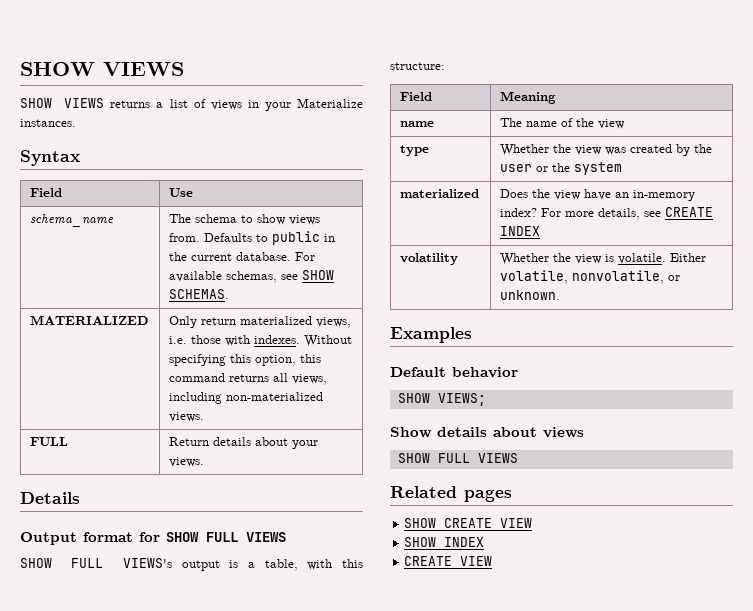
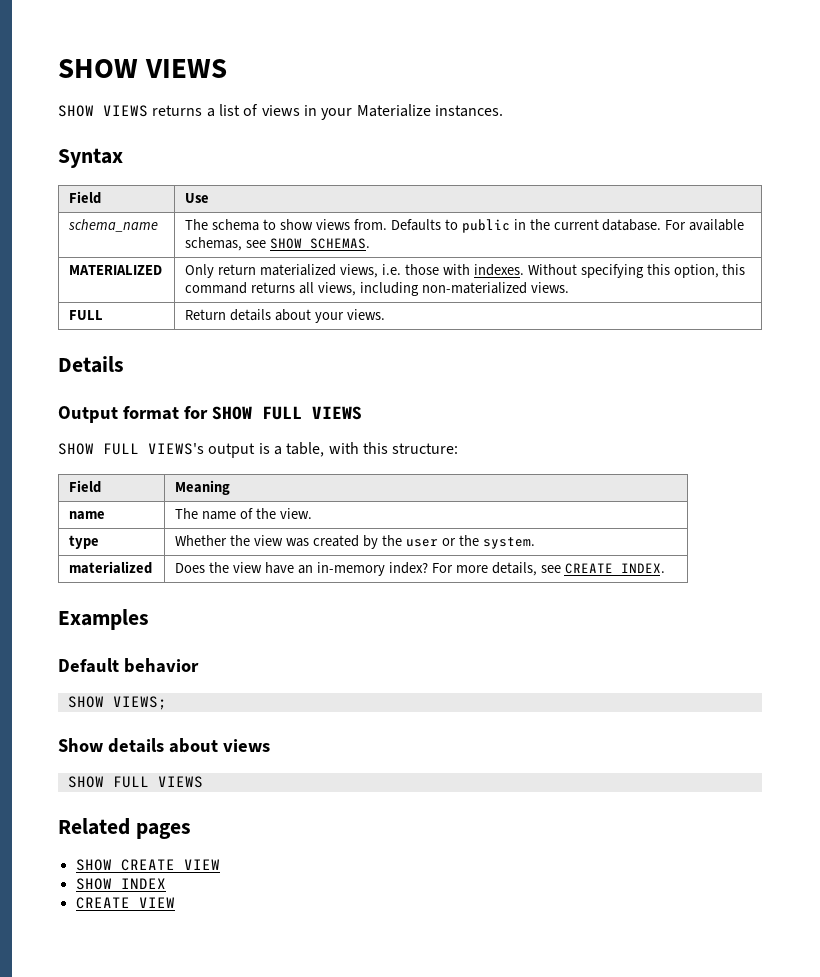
[598,119,626,129] view -> [280,508,313,519] view.
[574,162,623,175] system -> [482,537,535,549] system.
[500,226,541,236] [400,253,459,265] [500,253,707,265] [500,270,681,284] [500,290,561,300] INDEX // volatility | Whether the view is volatile. Either volatile, nonvolatile, or unknown. -> [620,563,665,573] INDEX.

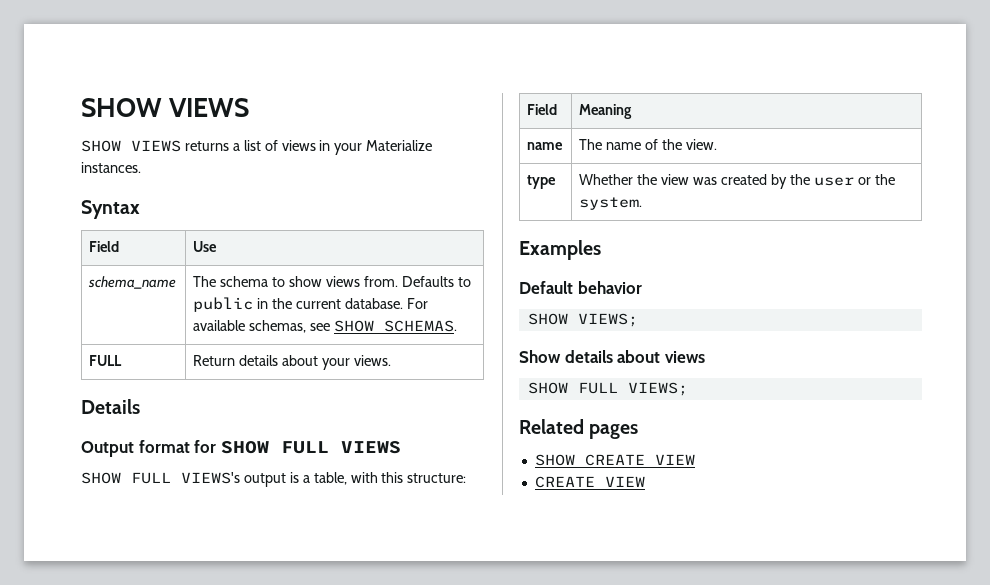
[69,265,163,275] [185,264,746,278] [185,282,569,296] // MATERIALIZED | Only return materialized views, i.e. those with indexes. Without specifying this option, this command returns all views, including non-materialized views. -> (458, 326) none
[69,561,153,574] [175,562,665,576] // materialized | Does the view have an in-memory index? For more details, see CREATE INDEX. -> (643, 203) none
[157,776,203,788] VIEWS -> [627,382,688,396] VIEWS;
[75,878,166,890] // SHOW INDEX -> (695, 459) none

